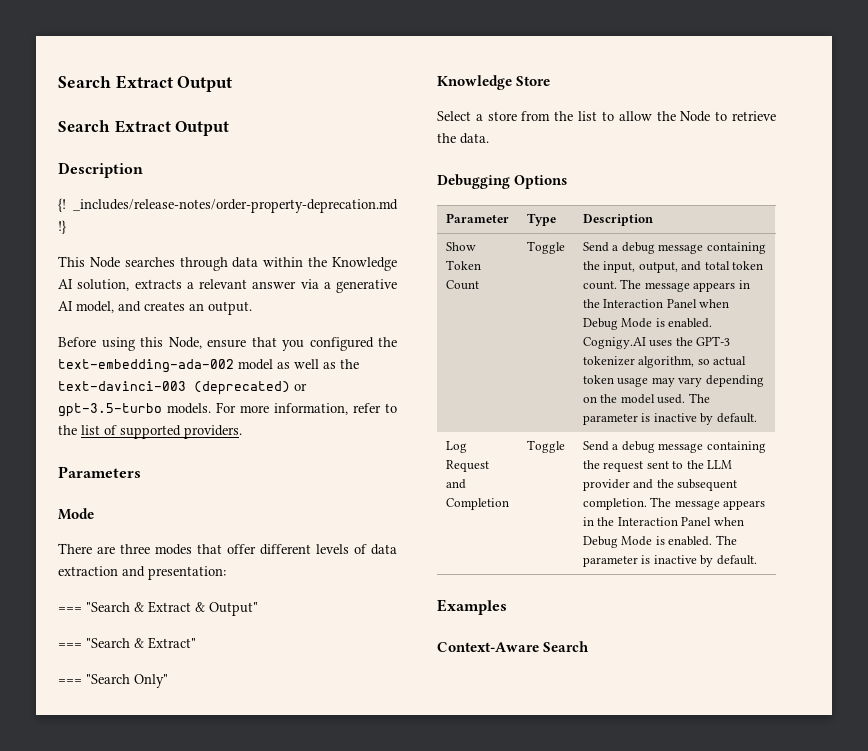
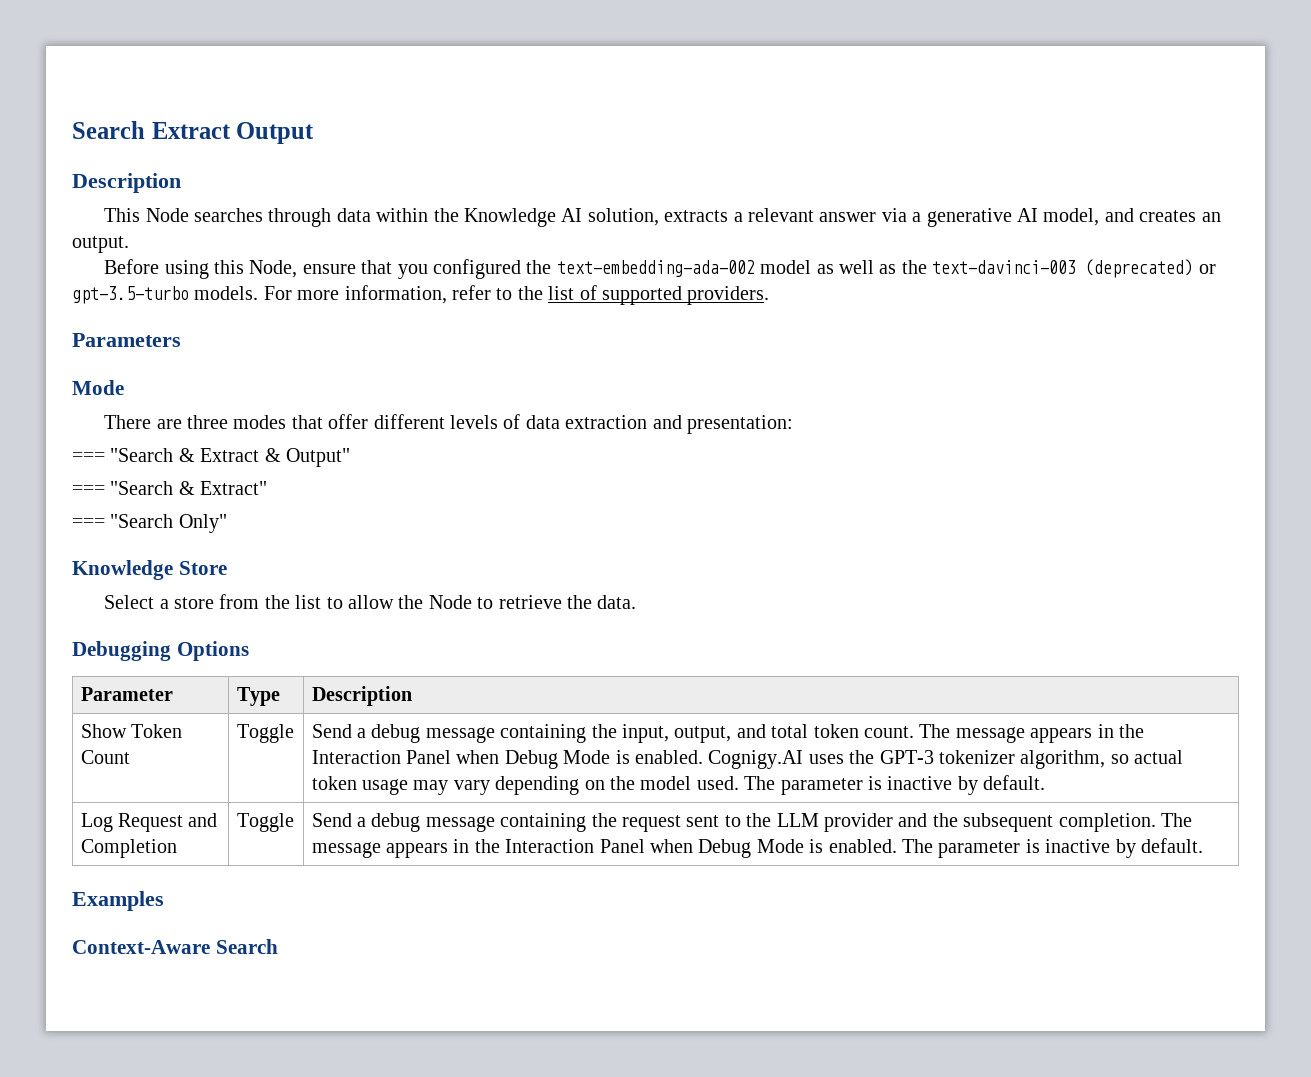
[58,75,233,92] [58,120,230,136] [58,162,143,178] [58,198,398,213] [58,220,66,234] Search Extract Output // Search Extract Output // Description // {! _includes/release-notes/order-property-deprecation.md !} -> [72,121,315,144] [72,173,181,193] Search Extract Output // Description

